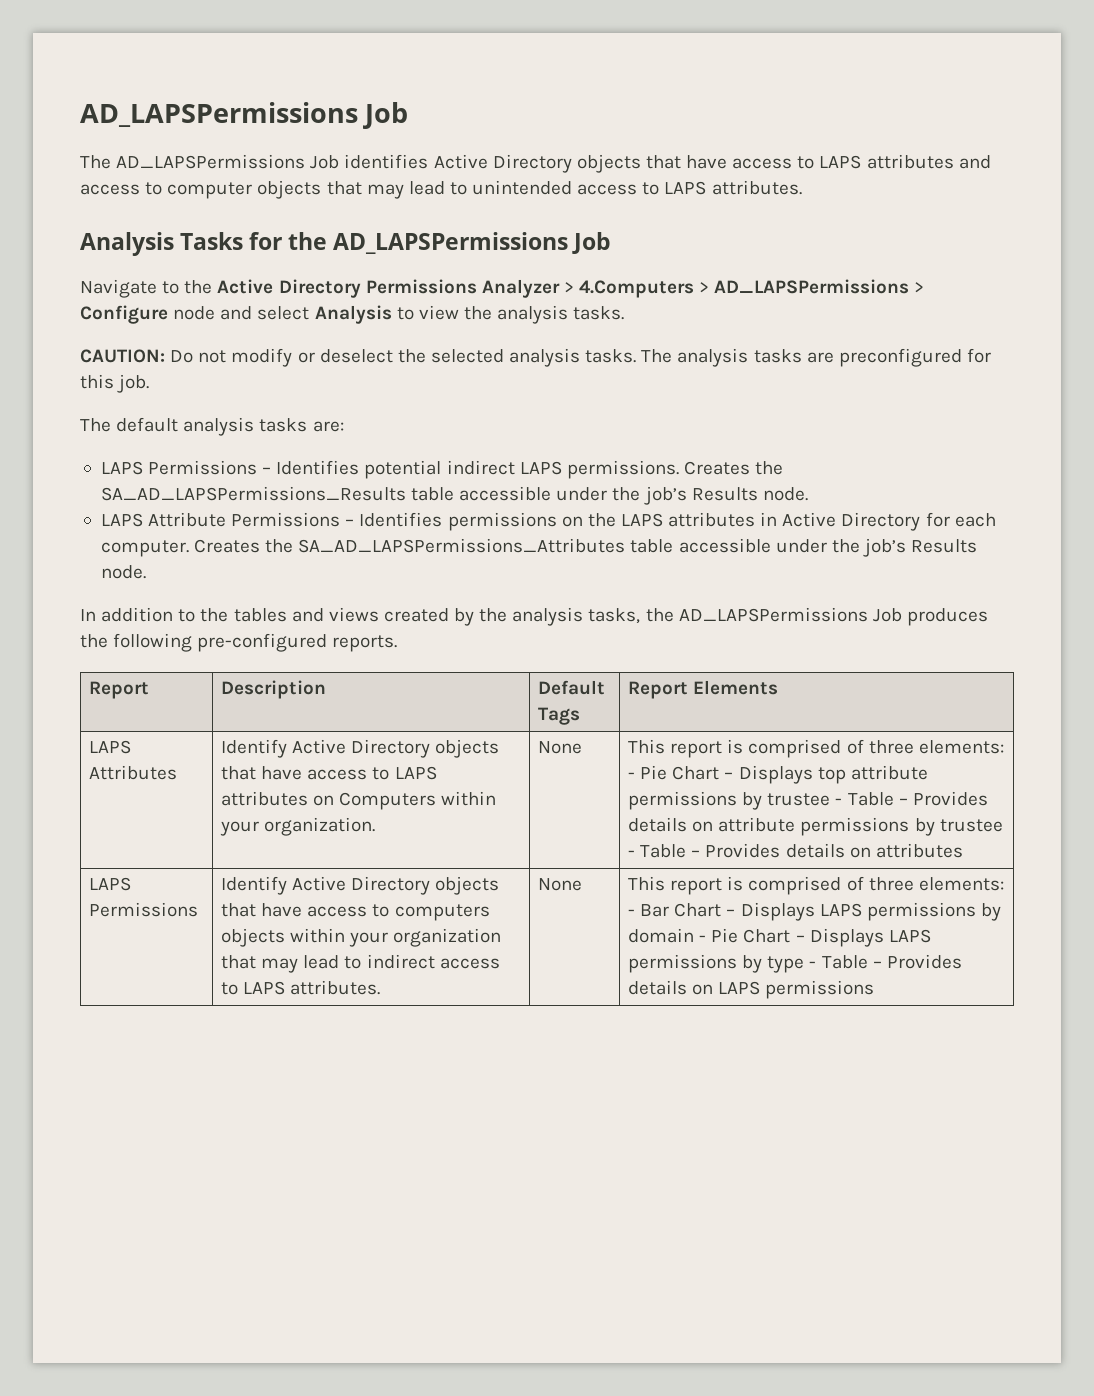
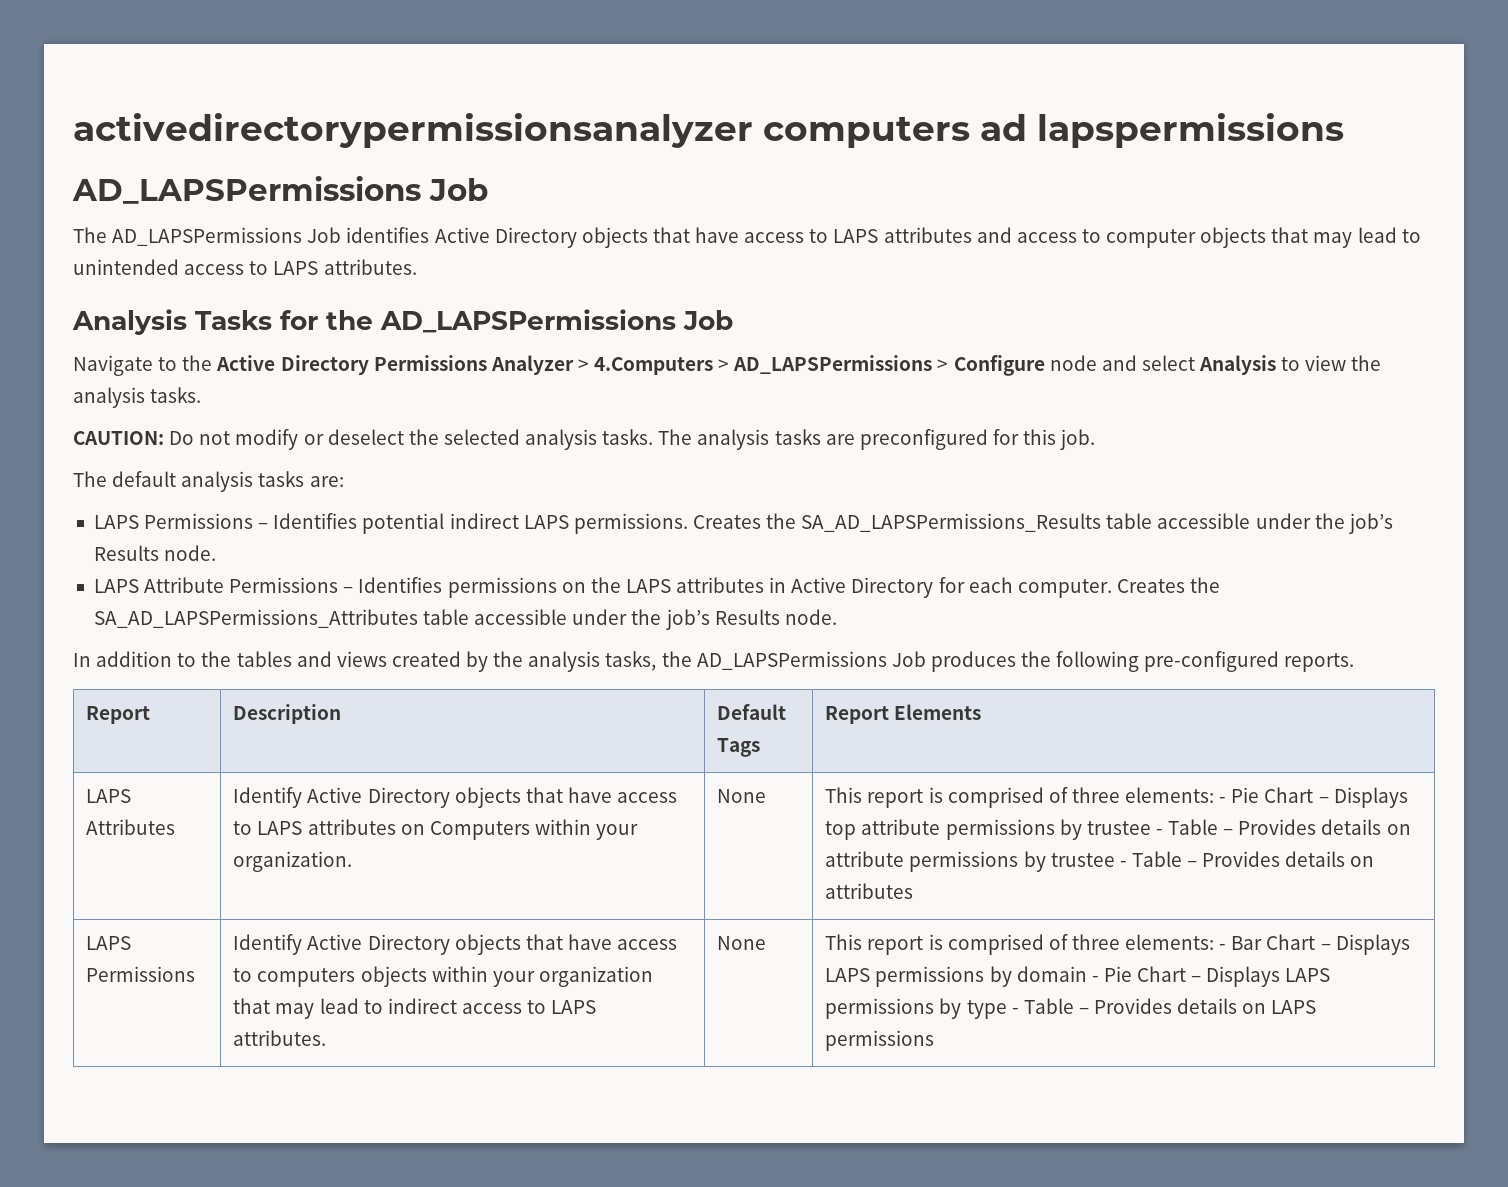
(80, 114) none -> [73,113,1344,148] activedirectorypermissionsanalyzer computers ad lapspermissions //

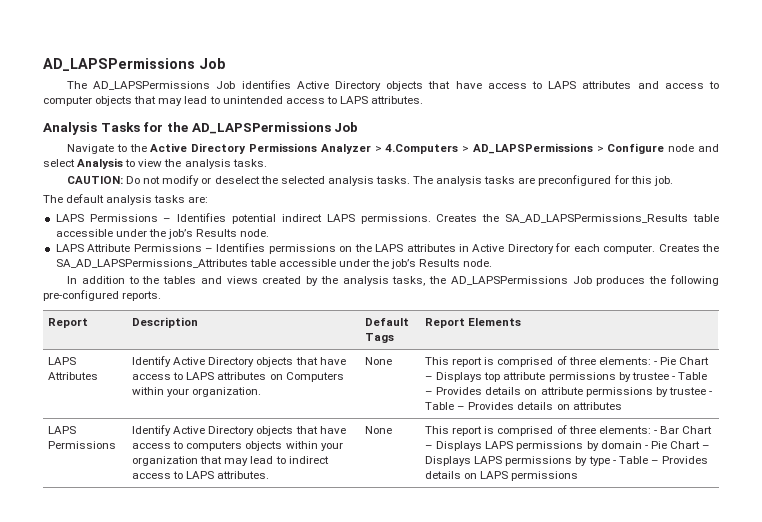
[73,113,1344,148] activedirectorypermissionsanalyzer computers ad lapspermissions // -> (43, 64) none

